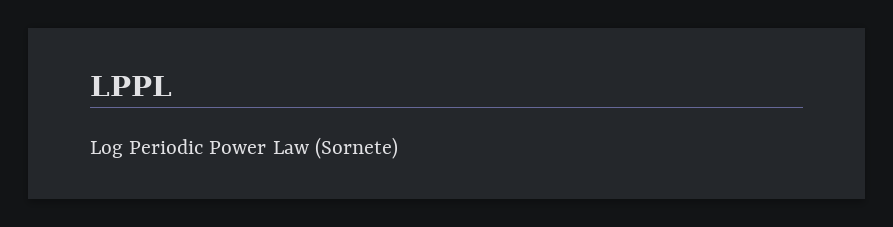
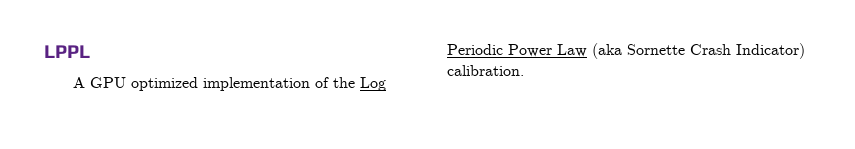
[90,137,398,159] Log Periodic Power Law (Sornete) -> [72,77,386,91] [447,43,805,59] [447,65,524,76] A GPU optimized implementation of the Log Periodic Power Law (aka Sornette Crash Indicator) calibration.

